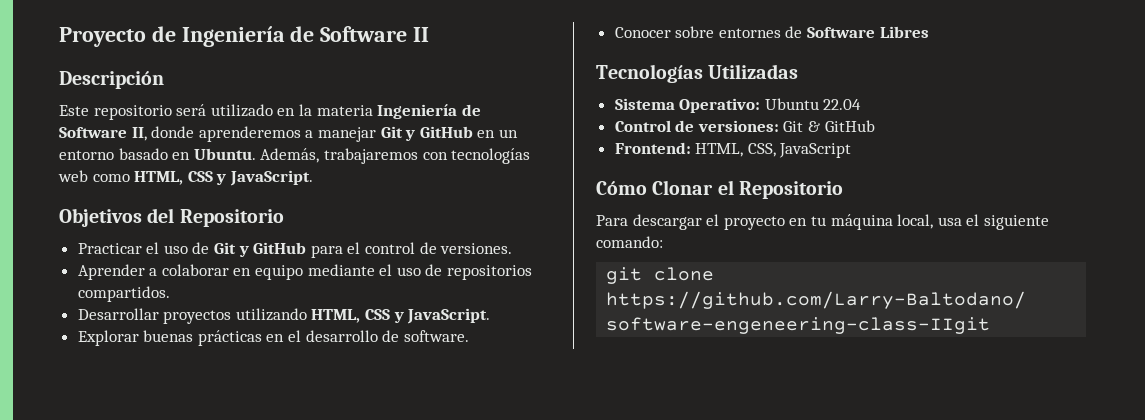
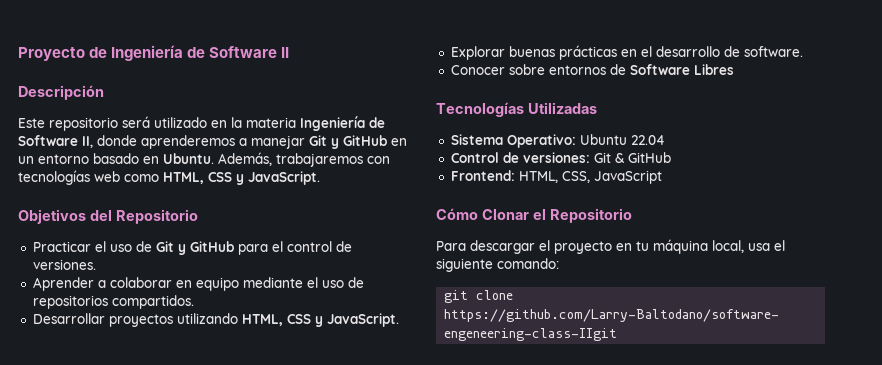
[718,28,781,38] entornes -> [548,65,606,75] entornos

